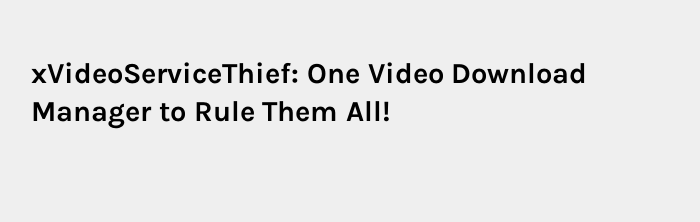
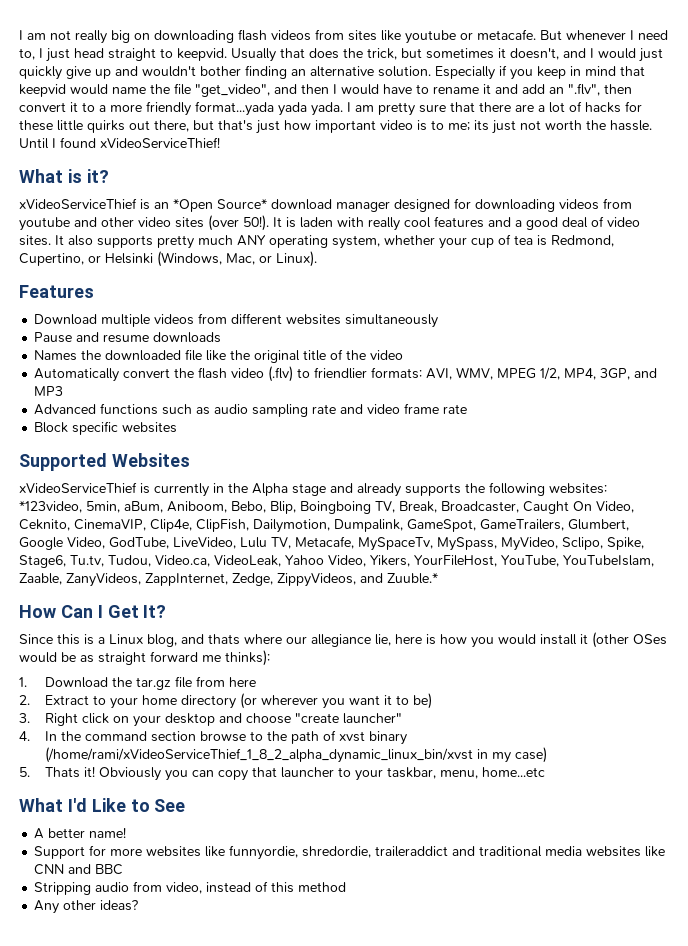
[31,62,588,84] [31,101,392,129] xVideoServiceThief: One Video Download Manager to Rule Them All! -> [19,29,668,44] [19,48,663,62] [19,65,645,80] [19,83,632,97] [19,101,642,116] [19,120,652,134] [19,137,220,149] [19,169,109,183] [19,198,632,212] [19,215,640,231] [19,234,614,249] [19,251,317,267] [19,285,94,298] [34,313,439,328] [34,332,222,343] [34,349,404,363] [34,366,658,382] [34,386,64,396] [34,403,468,417] [34,421,178,435] [19,453,190,471] [19,482,607,497] [19,501,634,514] [19,519,629,533] [19,536,644,551] [19,555,654,568] [19,573,438,587] [19,605,167,618] [19,632,667,648] [19,650,270,666] [19,676,256,690] [19,693,432,709] [19,713,402,727] [19,730,407,745] [44,747,547,763] [19,766,545,781] [19,798,186,812] [34,827,127,839] [34,845,666,860] [34,864,124,875] [34,881,347,895] [34,900,139,914] I am not really big on downloading flash videos from sites like youtube or metacafe. But whenever I need to, I just head straight to keepvid. Usually that does the trick, but sometimes it doesn't, and I would just quickly give up and wouldn't bother finding an alternative solution. Especially if you keep in mind that keepvid would name the file "get_video", and then I would have to rename it and add an ".flv", then convert it to a more friendly format...yada yada yada. I am pretty sure that there are a lot of hacks for these little quirks out there, but that's just how important video is to me; its just not worth the hassle. Until I found xVideoServiceThief! // What is it? // xVideoServiceThief is an *Open Source* download manager designed for downloading videos from youtube and other video sites (over 50!). It is laden with really cool features and a good deal of video sites. It also supports pretty much ANY operating system, whether your cup of tea is Redmond, Cupertino, or Helsinki (Windows, Mac, or Linux). // Features // Download multiple videos from different websites simultaneously // Pause and resume downloads // Names the downloaded file like the original title of the video // Automatically convert the flash video (.flv) to friendlier formats: AVI, WMV, MPEG 1/2, MP4, 3GP, and MP3 // Advanced functions such as audio sampling rate and video frame rate // Block specific websites // Supported Websites // xVideoServiceThief is currently in the Alpha stage and already supports the following websites: *123video, 5min, aBum, Aniboom, Bebo, Blip, Boingboing TV, Break, Broadcaster, Caught On Video, Ceknito, CinemaVIP, Clip4e, ClipFish, Dailymotion, Dumpalink, GameSpot, GameTrailers, Glumbert, Google Video, GodTube, LiveVideo, Lulu TV, Metacafe, MySpaceTv, MySpass, MyVideo, Sclipo, Spike, Stage6, Tu.tv, Tudou, Video.ca, VideoLeak, Yahoo Video, Yikers, YourFileHost, YouTube, YouTubeIslam, Zaable, ZanyVideos, ZappInternet, Zedge, ZippyVideos, and Zuuble.* // How Can I Get It? // Since this is a Linux blog, and thats where our allegiance lie, here is how you would install it (other OSes would be as straight forward me thinks): // 1. Download the tar.gz file from here // 2. Extract to your home directory (or wherever you want it to be) // 3. Right click on your desktop and choose "create launcher" // 4. In the command section browse to the path of xvst binary (/home/rami/xVideoServiceThief_1_8_2_alpha_dynamic_linux_bin/xvst in my case) // 5. Thats it! Obviously you can copy that launcher to your taskbar, menu, home...etc // What I'd Like to See // A better name! // Support for more websites like funnyordie, shredordie, traileraddict and traditional media websites like CNN and BBC // Stripping audio from video, instead of this method // Any other ideas?

